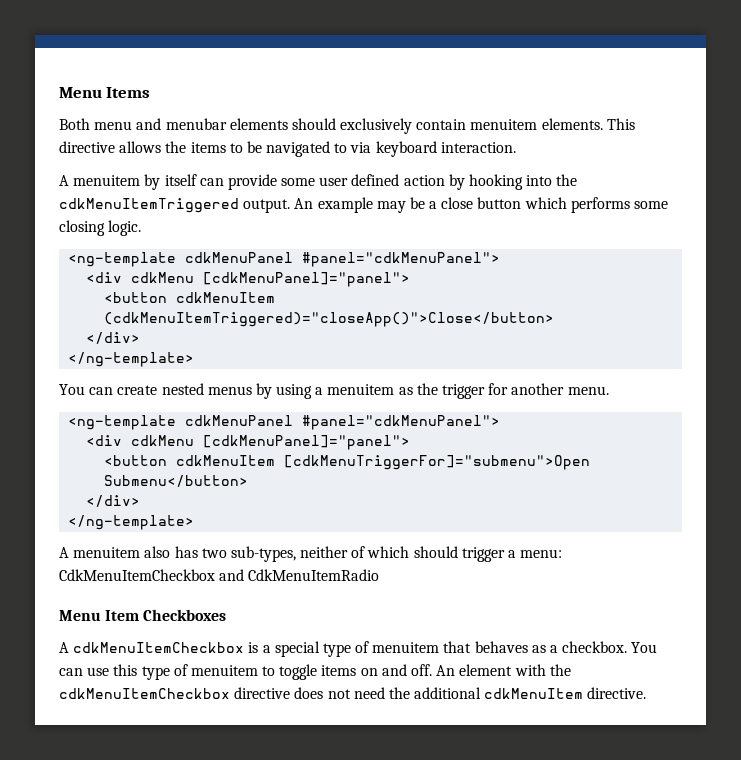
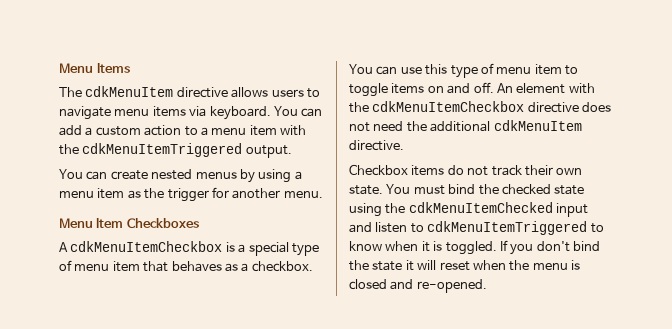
[59,118,635,134] [59,141,516,157] [59,174,578,190] [59,197,669,213] [59,220,142,236] [68,252,501,267] [86,272,411,287] [104,292,276,303] [104,312,555,327] [86,332,141,344] [68,352,195,367] Both menu and menubar elements should exclusively contain menuitem elements. This directive allows the items to be navigated to via keyboard interaction. // A menuitem by itself can provide some user defined action by hooking into the cdkMenuItemTriggered output. An example may be a close button which performs some closing logic. // <ng-template cdkMenuPanel #panel="cdkMenuPanel"> // <div cdkMenu [cdkMenuPanel]="panel"> // <button cdkMenuItem (cdkMenuItemTriggered)="closeApp()">Close</button> // </div> // </ng-template> -> [59,86,320,98] [59,106,323,120] [59,125,306,136] [59,143,292,158] The cdkMenuItem directive allows users to navigate menu items via keyboard. You can add a custom action to a menu item with the cdkMenuItemTriggered output.
[327,384,395,395] menuitem -> [59,188,125,199] menu item
[68,415,501,430] [86,435,411,450] [104,455,591,470] [104,475,249,487] [86,495,141,507] [68,515,195,530] [59,546,563,562] [59,569,380,581] // <ng-template cdkMenuPanel #panel="cdkMenuPanel"> // <div cdkMenu [cdkMenuPanel]="panel"> // <button cdkMenuItem [cdkMenuTriggerFor]="submenu">Open Submenu</button> // </div> // </ng-template> // A menuitem also has two sub-types, neither of which should trigger a menu: CdkMenuItemCheckbox and CdkMenuItemRadio -> (323, 194) none
[372,642,440,653] menuitem -> [74,261,140,272] menu item
[190,665,258,676] menuitem -> [496,64,562,75] menu item
(647, 693) none -> [349,164,583,176] [349,184,585,195] [349,202,589,217] [349,221,604,235] [349,240,600,255] [349,260,580,271] [349,279,487,293] // Checkbox items do not track their own state. You must bind the checked state using the cdkMenuItemChecked input and listen to cdkMenuItemTriggered to know when it is toggled. If you don't bind the state it will reset when the menu is closed and re-opened.

